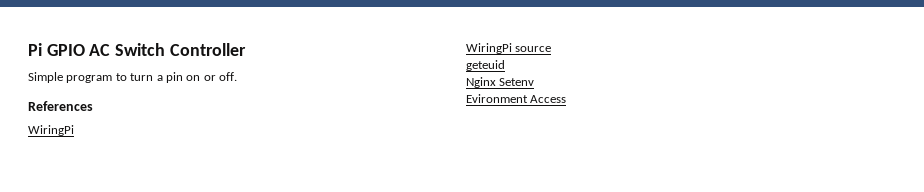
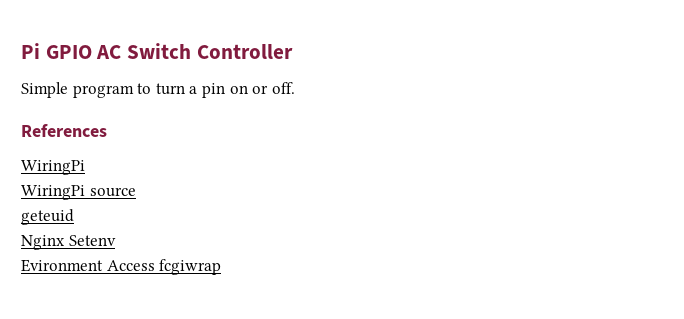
(567, 99) none -> [159,259,222,275] fcgiwrap

